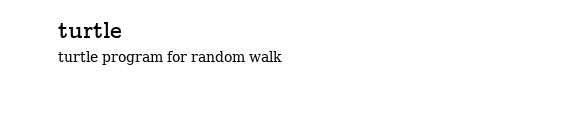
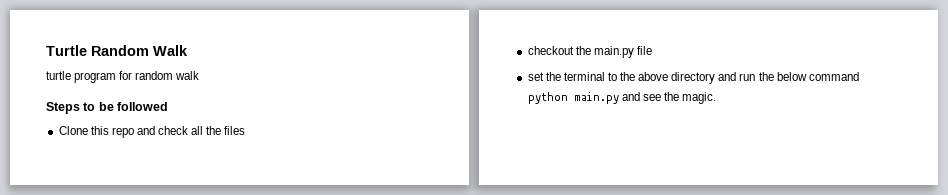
[58,22,122,38] turtle -> [46,45,188,56] Turtle Random Walk
(282, 56) none -> [46,102,169,114] [58,126,246,138] [527,46,652,58] [527,72,859,84] [527,92,717,104] // Steps to be followed // Clone this repo and check all the files // checkout the main.py file // set the terminal to the above directory and run the below command python main.py and see the magic.

